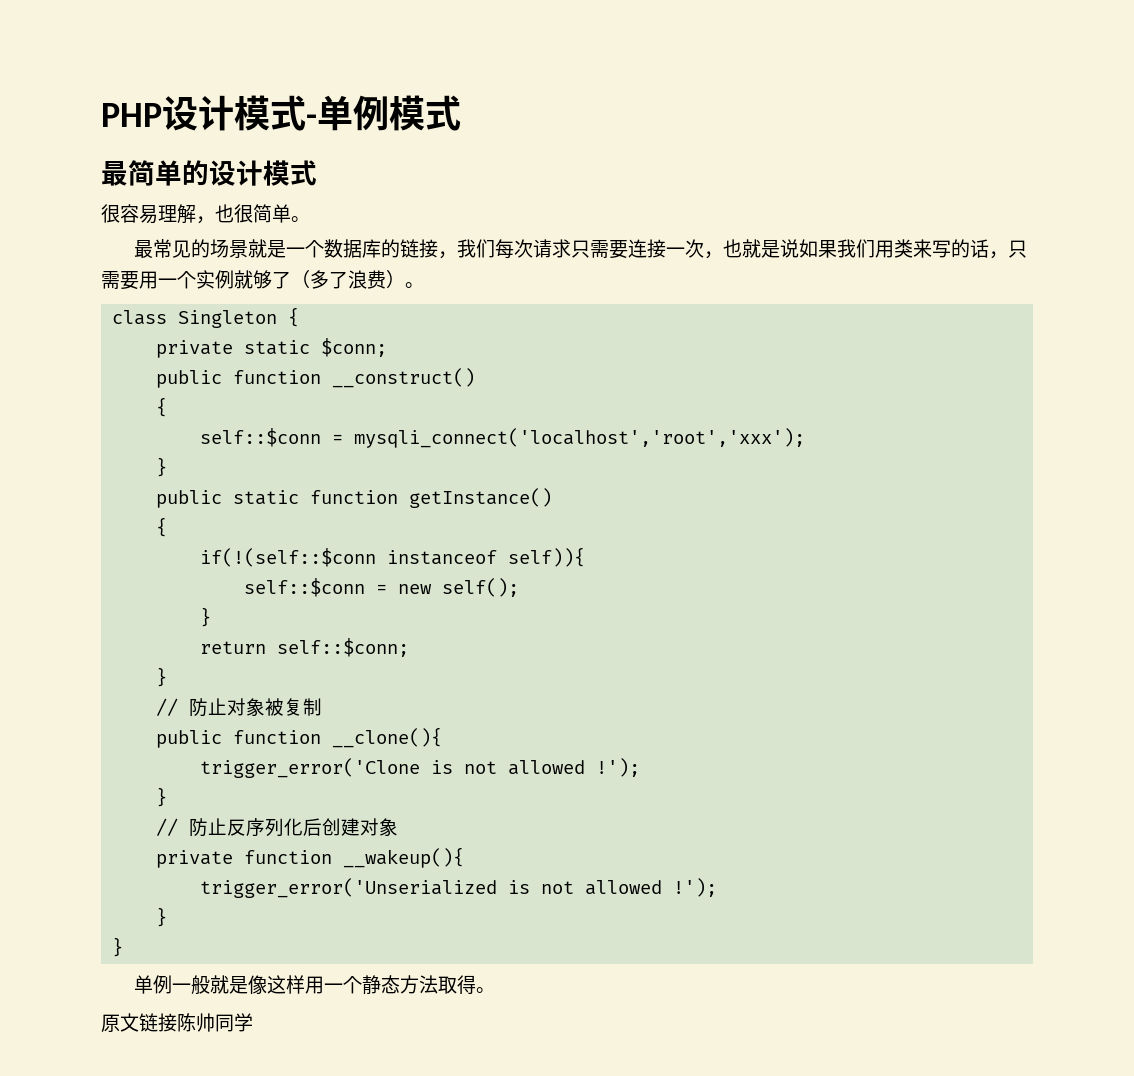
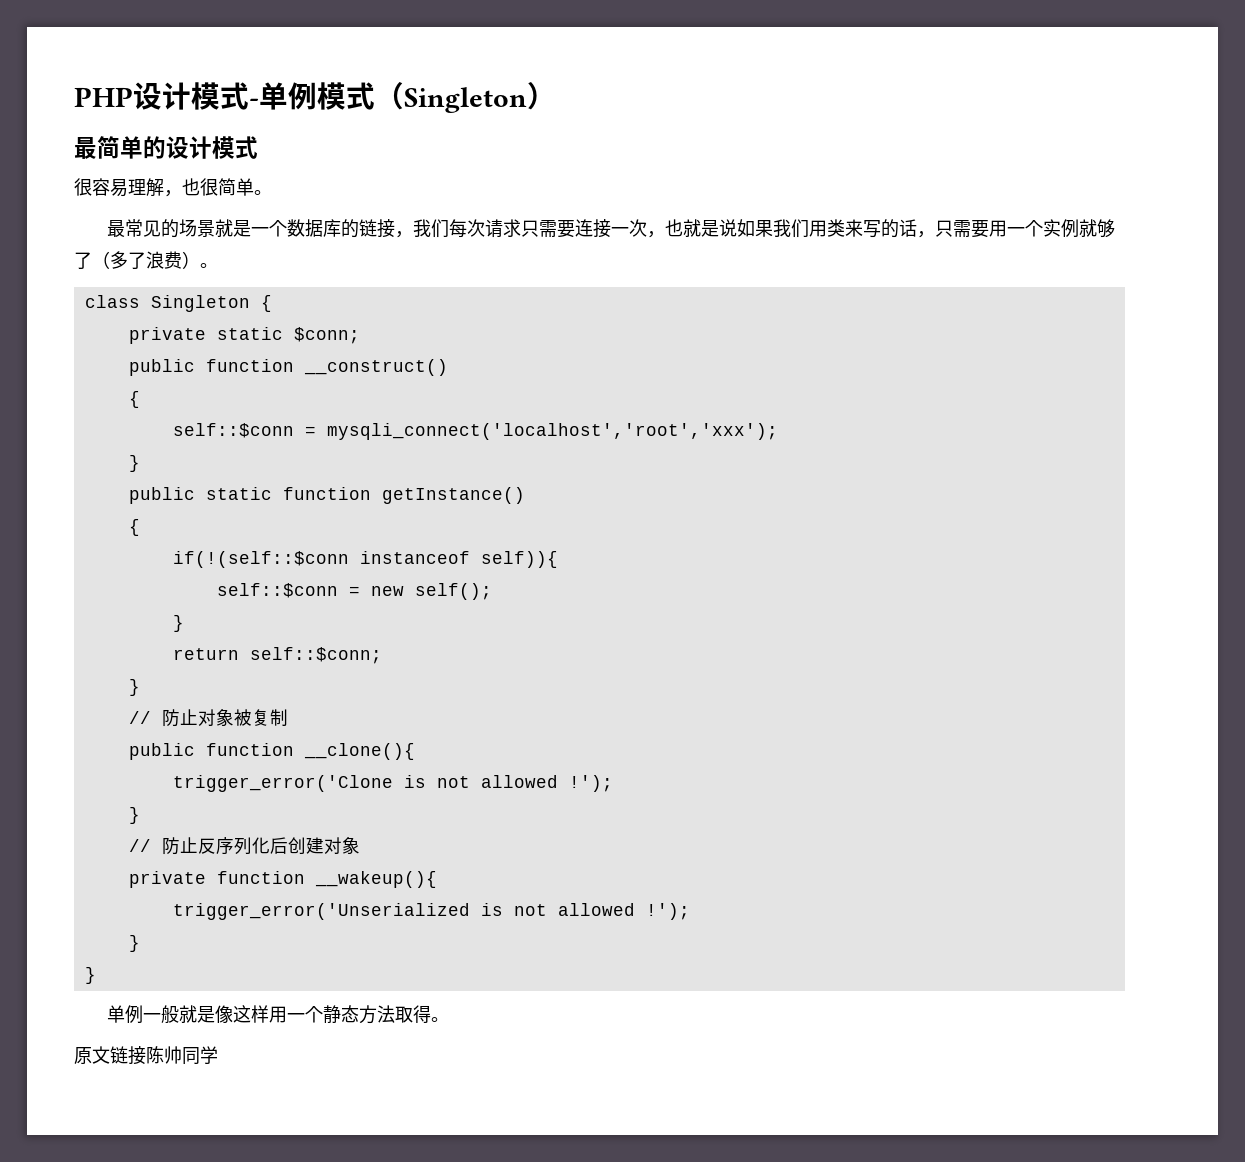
(461, 113) none -> [375,82,556,113] （Singleton）

